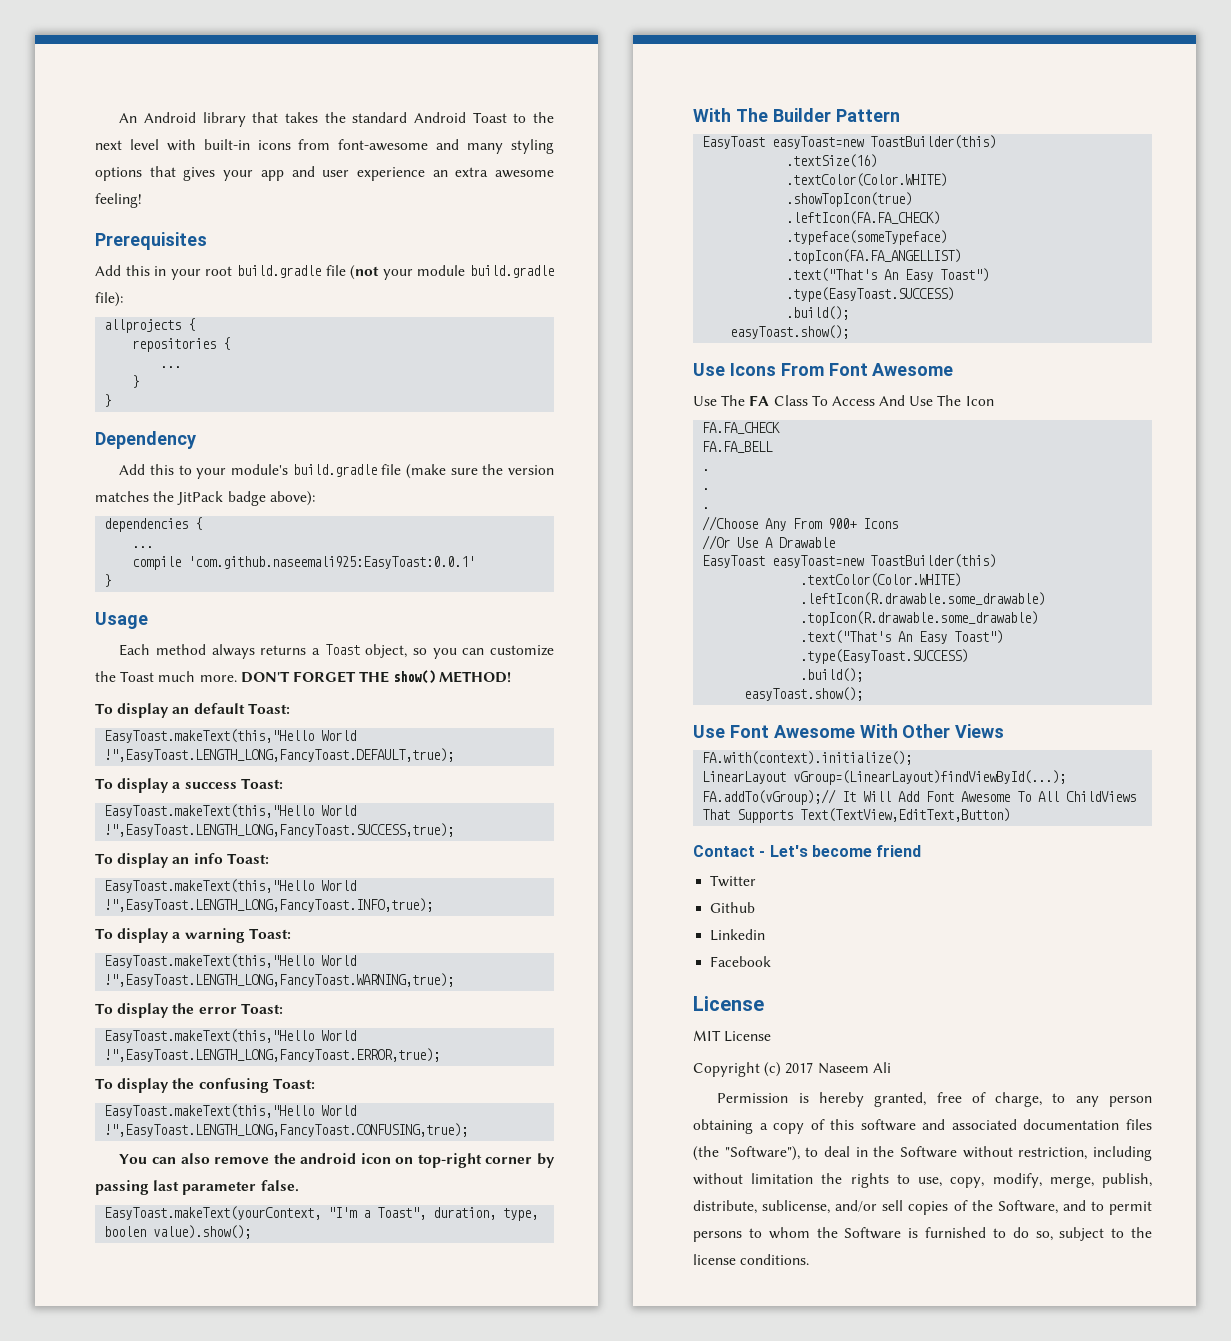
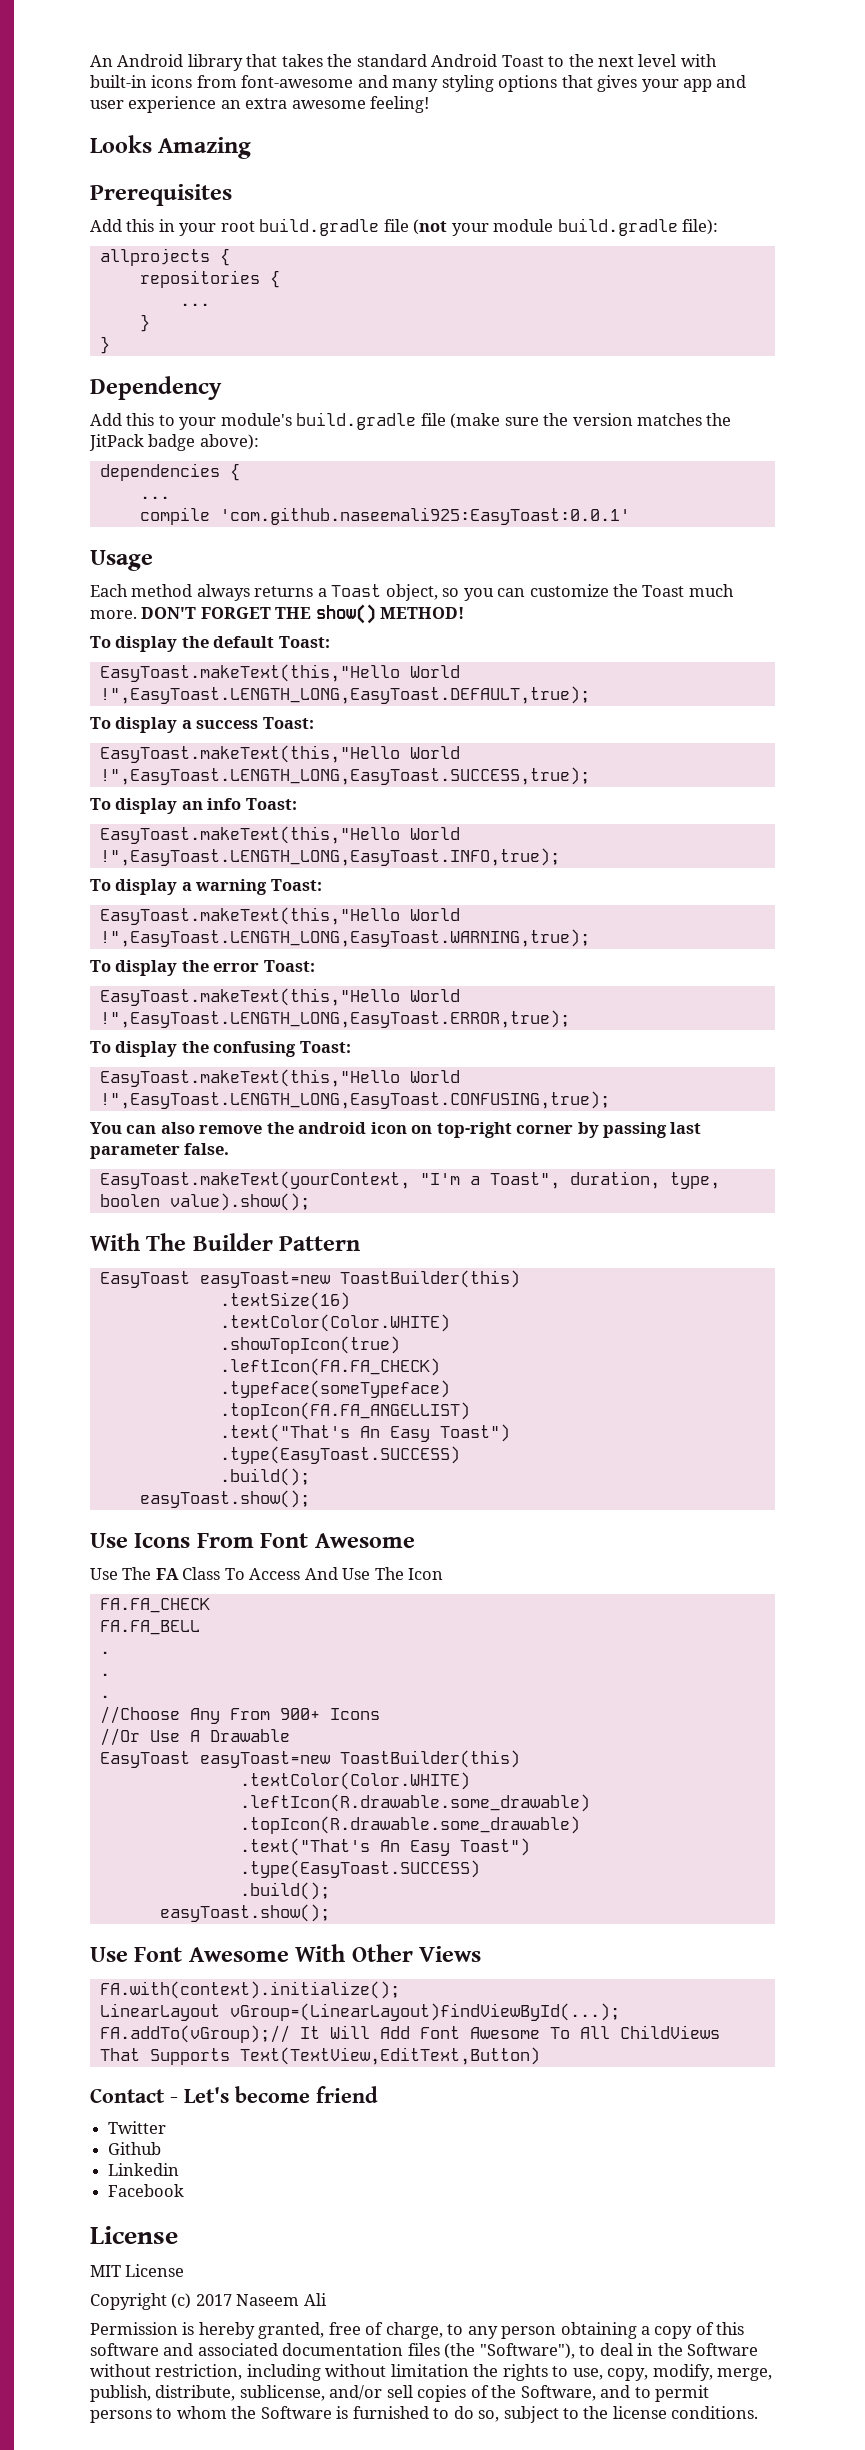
(142, 200) none -> [90,135,252,159] // Looks Amazing
[104,574,112,587] // } -> (630, 516) none
[172,707,190,714] an -> [181,636,209,648] the
[104,748,455,762] !",EasyToast.LENGTH_LONG,FancyToast.DEFAULT,true); -> [99,686,590,704] !",EasyToast.LENGTH_LONG,EasyToast.DEFAULT,true);
[104,823,455,837] !",EasyToast.LENGTH_LONG,FancyToast.SUCCESS,true); -> [99,767,590,785] !",EasyToast.LENGTH_LONG,EasyToast.SUCCESS,true);
[104,898,434,912] !",EasyToast.LENGTH_LONG,FancyToast.INFO,true); -> [99,848,560,866] !",EasyToast.LENGTH_LONG,EasyToast.INFO,true);
[104,973,455,987] !",EasyToast.LENGTH_LONG,FancyToast.WARNING,true); -> [99,929,590,947] !",EasyToast.LENGTH_LONG,EasyToast.WARNING,true);
[104,1048,441,1062] !",EasyToast.LENGTH_LONG,FancyToast.ERROR,true); -> [99,1010,570,1028] !",EasyToast.LENGTH_LONG,EasyToast.ERROR,true);
[104,1123,469,1137] !",EasyToast.LENGTH_LONG,FancyToast.CONFUSING,true); -> [99,1091,610,1109] !",EasyToast.LENGTH_LONG,EasyToast.CONFUSING,true);

